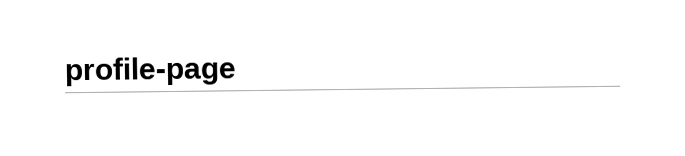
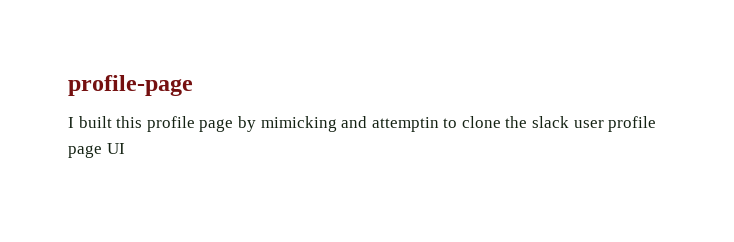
(237, 71) none -> [68,116,657,132] [68,143,125,158] // I built this profile page by mimicking and attemptin to clone the slack user profile page UI

